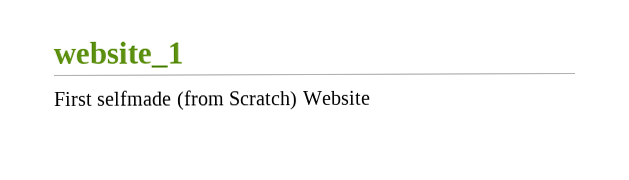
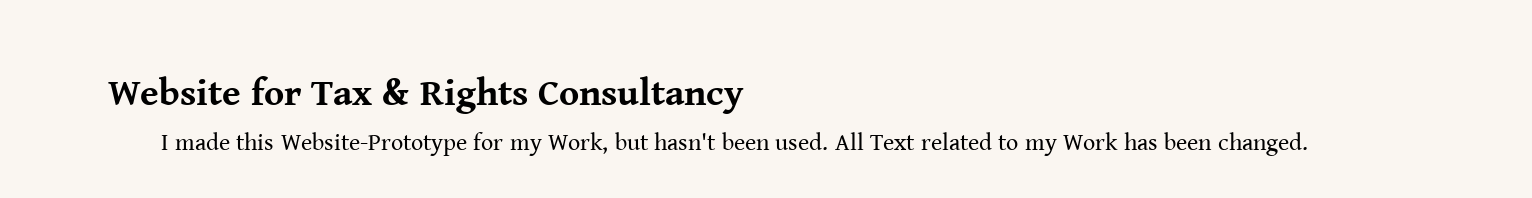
[53,41,184,69] [54,90,371,111] website_1 // First selfmade (from Scratch) Website -> [108,76,744,114] [161,132,1308,156] Website for Tax & Rights Consultancy // I made this Website-Prototype for my Work, but hasn't been used. All Text related to my Work has been changed.

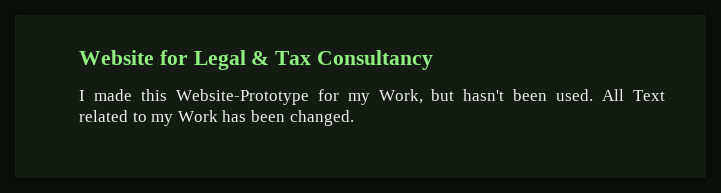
[311,76,528,114] Tax & Rights -> [193,50,312,70] Legal & Tax

